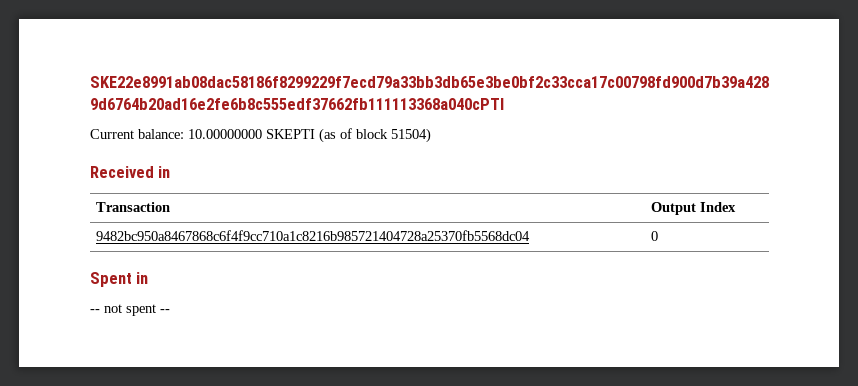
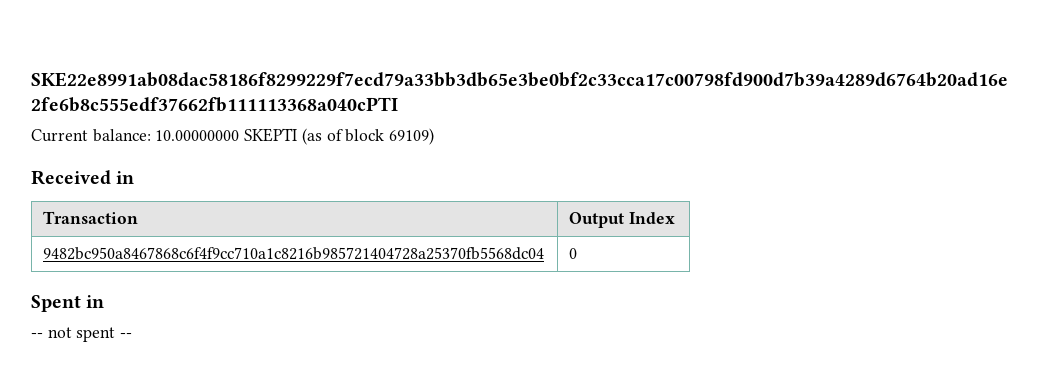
[391,128,431,143] 51504) -> [389,128,435,145] 69109)

